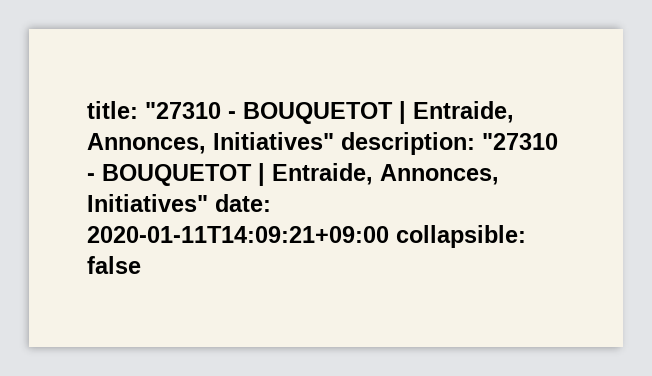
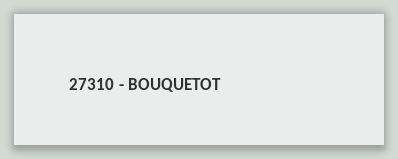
[87,101,514,124] [87,132,558,155] [87,163,499,186] [87,194,271,212] [87,225,526,248] [87,256,141,274] title: "27310 - BOUQUETOT | Entraide, Annonces, Initiatives" description: "27310 - BOUQUETOT | Entraide, Annonces, Initiatives" date: 2020-01-11T14:09:21+09:00 collapsible: false -> [69,78,222,92] 27310 - BOUQUETOT

